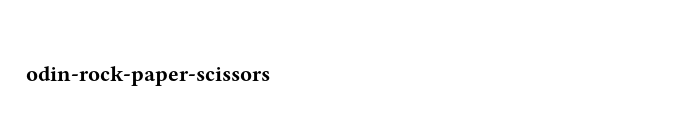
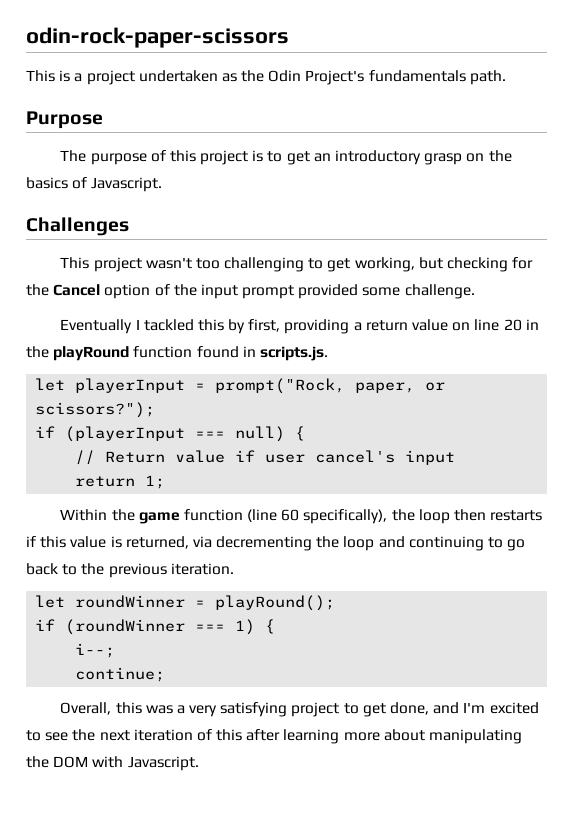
(270, 76) none -> [26,70,506,85] [26,111,103,129] [60,150,512,165] [26,177,163,192] [26,217,129,236] [60,257,534,272] [26,284,475,299] [60,319,539,334] [26,346,328,361] [35,378,446,394] [35,402,156,418] [35,426,306,442] [75,450,456,465] [75,475,166,489] [60,509,543,524] [26,536,526,551] [26,563,234,578] [35,595,336,611] [35,619,276,635] [75,643,116,658] [75,667,166,682] [60,702,539,717] [26,729,523,744] [26,756,199,771] // This is a project undertaken as the Odin Project's fundamentals path. // Purpose // The purpose of this project is to get an introductory grasp on the basics of Javascript. // Challenges // This project wasn't too challenging to get working, but checking for the Cancel option of the input prompt provided some challenge. // Eventually I tackled this by first, providing a return value on line 20 in the playRound function found in scripts.js. // let playerInput = prompt("Rock, paper, or scissors?"); // if (playerInput === null) { // // Return value if user cancel's input // return 1; // Within the game function (line 60 specifically), the loop then restarts if this value is returned, via decrementing the loop and continuing to go back to the previous iteration. // let roundWinner = playRound(); // if (roundWinner === 1) { // i--; // continue; // Overall, this was a very satisfying project to get done, and I'm excited to see the next iteration of this after learning more about manipulating the DOM with Javascript.

